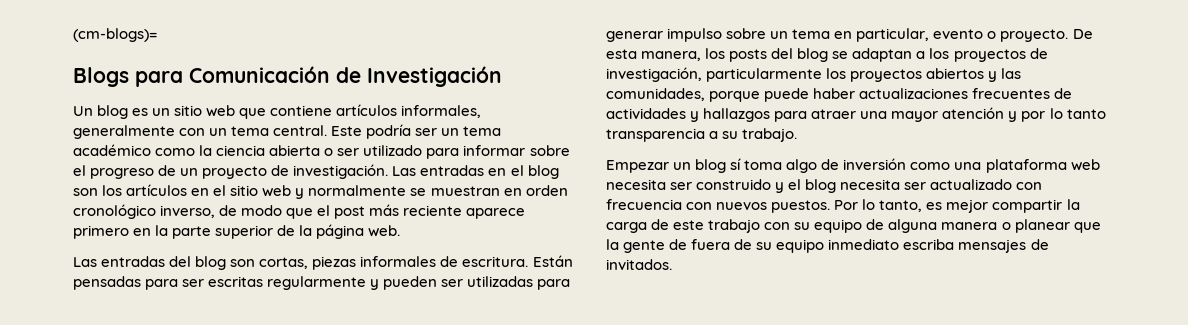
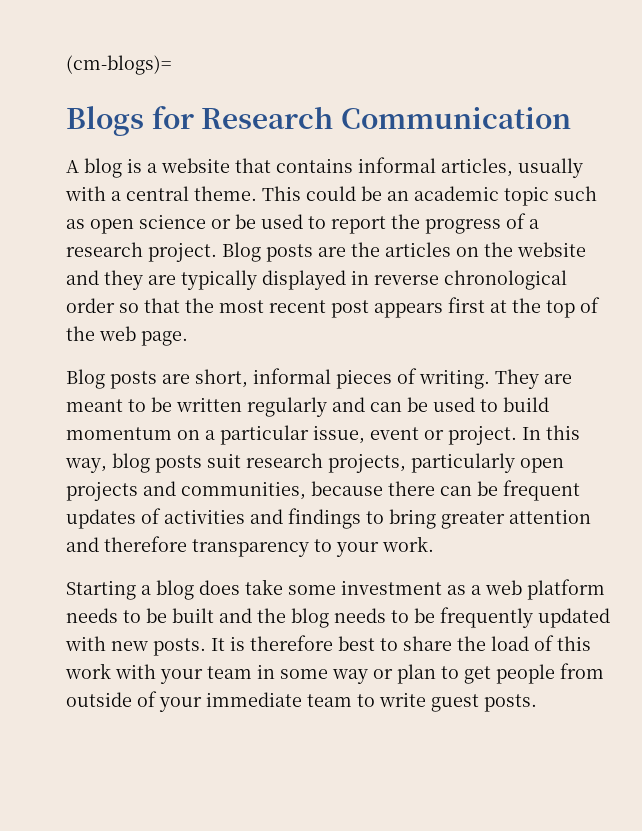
[135,66,502,87] [73,104,482,119] [73,124,502,139] [73,144,570,159] [73,164,559,179] [73,184,568,199] [73,204,526,219] [73,224,401,239] [73,255,573,270] [73,276,571,290] [606,28,1093,42] [606,48,1048,62] [606,67,1022,82] [606,88,1073,102] [606,107,1106,122] [606,128,798,142] [606,158,1100,173] [606,179,1043,193] [606,199,1080,213] [606,219,1101,233] [606,239,1049,253] [606,259,672,270] para Comunicación de Investigación // Un blog es un sitio web que contiene artículos informales, generalmente con un tema central. Este podría ser un tema académico como la ciencia abierta o ser utilizado para informar sobre el progreso de un proyecto de investigación. Las entradas en el blog son los artículos en el sitio web y normalmente se muestran en orden cronológico inverso, de modo que el post más reciente aparece primero en la parte superior de la página web. // Las entradas del blog son cortas, piezas informales de escritura. Están pensadas para ser escritas regularmente y pueden ser utilizadas para generar impulso sobre un tema en particular, evento o proyecto. De esta manera, los posts del blog se adaptan a los proyectos de investigación, particularmente los proyectos abiertos y las comunidades, porque puede haber actualizaciones frecuentes de actividades y hallazgos para atraer una mayor atención y por lo tanto transparencia a su trabajo. // Empezar un blog sí toma algo de inversión como una plataforma web necesita ser construido y el blog necesita ser actualizado con frecuencia con nuevos puestos. Por lo tanto, es mejor compartir la carga de este trabajo con su equipo de alguna manera o planear que la gente de fuera de su equipo inmediato escriba mensajes de invitados. -> [151,106,571,129] [66,157,583,178] [65,186,597,206] [66,213,539,234] [66,242,586,262] [66,270,567,290] [66,297,600,318] [66,326,188,346] [66,368,572,389] [66,397,549,417] [66,425,580,445] [65,453,564,473] [66,480,580,501] [66,508,591,529] [66,536,434,557] [66,579,605,600] [66,607,610,628] [65,635,591,656] [65,663,604,684] [66,691,537,712] for Research Communication // A blog is a website that contains informal articles, usually with a central theme. This could be an academic topic such as open science or be used to report the progress of a research project. Blog posts are the articles on the website and they are typically displayed in reverse chronological order so that the most recent post appears first at the top of the web page. // Blog posts are short, informal pieces of writing. They are meant to be written regularly and can be used to build momentum on a particular issue, event or project. In this way, blog posts suit research projects, particularly open projects and communities, because there can be frequent updates of activities and findings to bring greater attention and therefore transparency to your work. // Starting a blog does take some investment as a web platform needs to be built and the blog needs to be frequently updated with new posts. It is therefore best to share the load of this work with your team in some way or plan to get people from outside of your immediate team to write guest posts.

